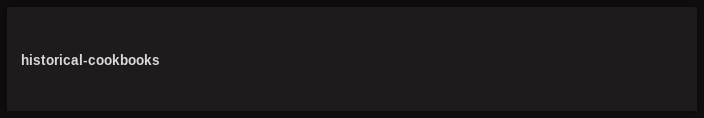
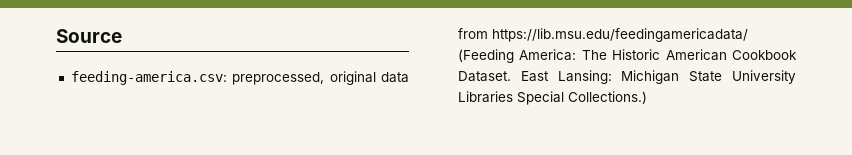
[21,54,160,65] historical-cookbooks -> [56,29,122,43] [70,71,409,85] [457,28,748,42] [457,49,797,63] [457,70,796,84] [457,91,647,105] Source // feeding-america.csv: preprocessed, original data from https://lib.msu.edu/feedingamericadata/ (Feeding America: The Historic American Cookbook Dataset. East Lansing: Michigan State University Libraries Special Collections.)

